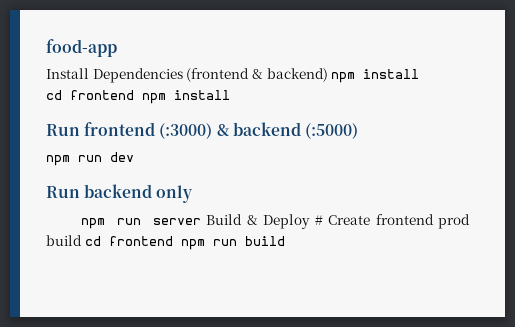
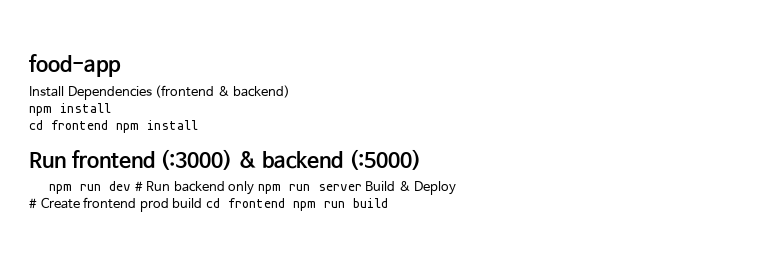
(328, 75) none -> (291, 91) //
(134, 157) // -> [134,181,143,192] #
(193, 194) // -> (255, 188) none
(311, 221) none -> (457, 188) //

